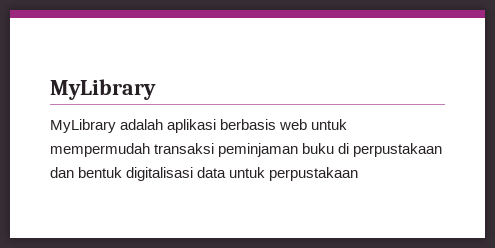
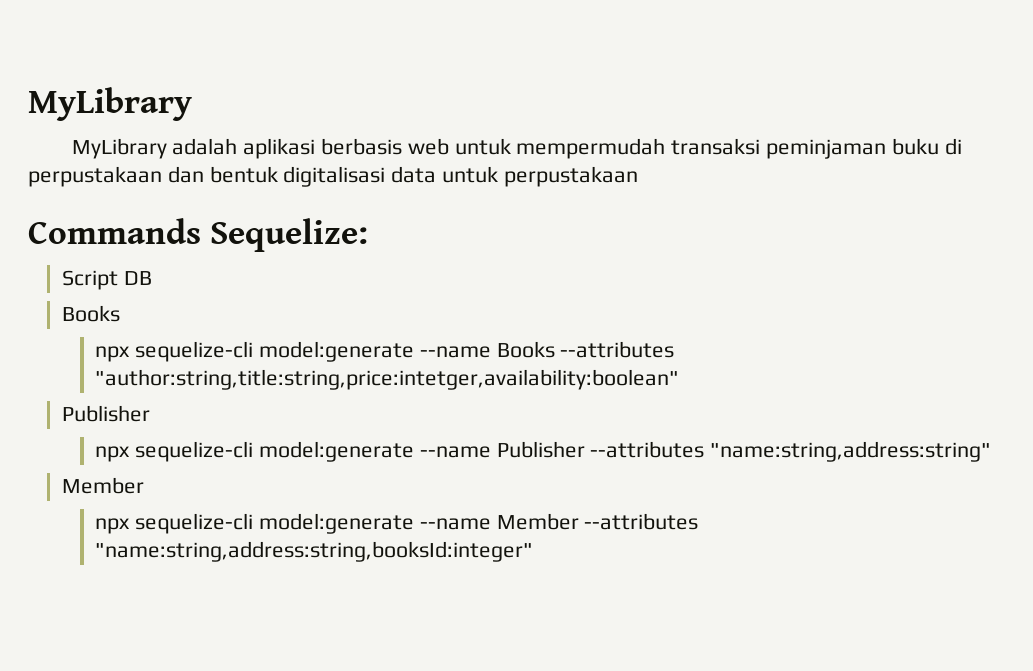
(359, 174) none -> [28,218,369,252] [61,270,152,290] [61,305,120,322] [95,341,675,362] [95,369,680,390] [61,405,150,422] [95,441,992,462] [61,477,144,494] [95,513,699,534] [95,541,534,562] // Commands Sequelize: // Script DB // Books // npx sequelize-cli model:generate --name Books --attributes "author:string,title:string,price:intetger,availability:boolean" // Publisher // npx sequelize-cli model:generate --name Publisher --attributes "name:string,address:string" // Member // npx sequelize-cli model:generate --name Member --attributes "name:string,address:string,booksId:integer"

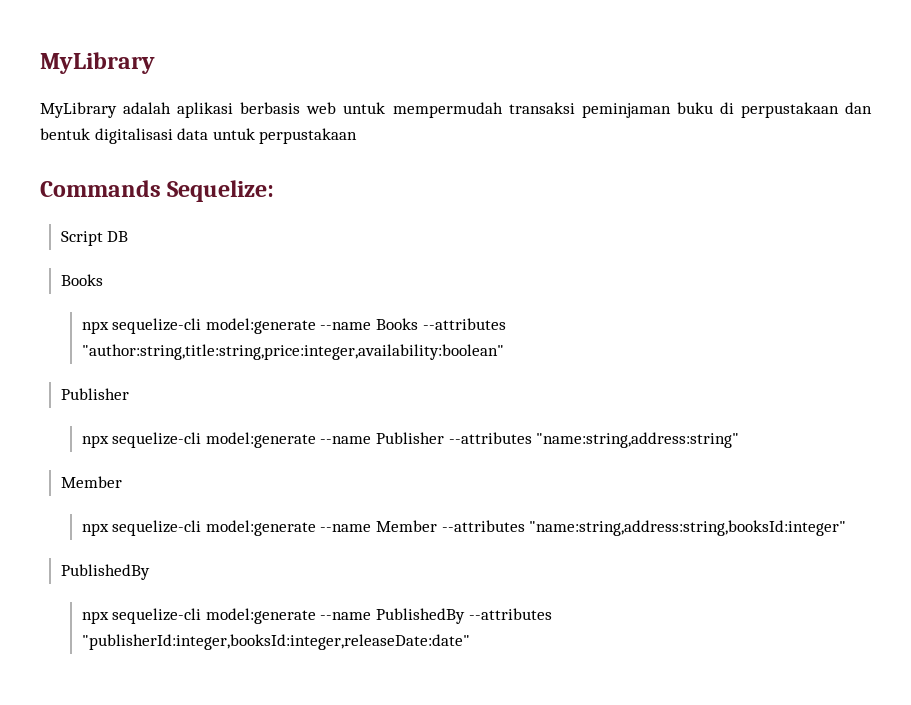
[95,369,680,390] "author:string,title:string,price:intetger,availability:boolean" -> [81,344,504,360] "author:string,title:string,price:integer,availability:boolean"
(534, 551) none -> [60,564,150,580] [81,608,552,624] [81,634,470,650] // PublishedBy // npx sequelize-cli model:generate --name PublishedBy --attributes "publisherId:integer,booksId:integer,releaseDate:date"

